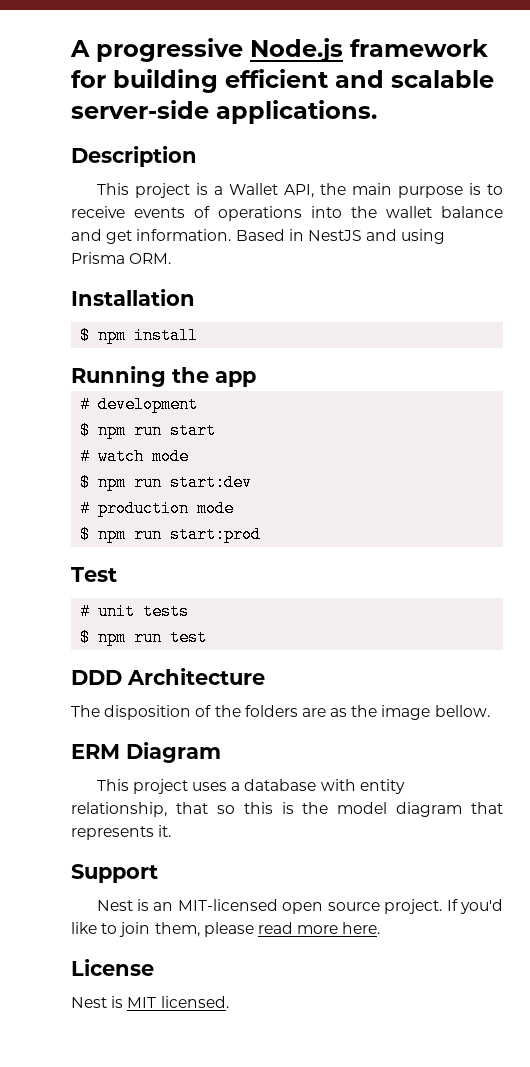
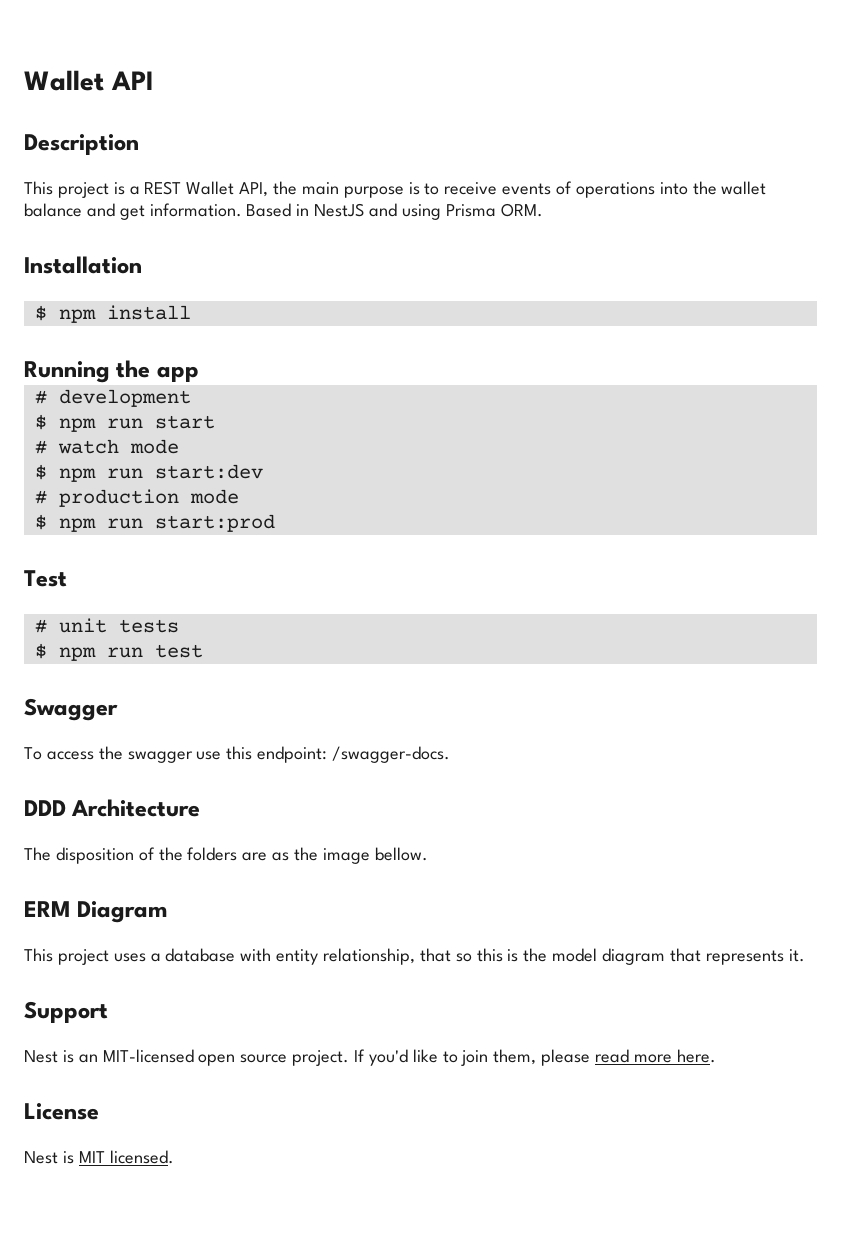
[70,38,488,62] [71,69,494,93] [71,100,377,124] A progressive Node.js framework for building efficient and scalable server-side applications. -> [24,70,154,91] Wallet API
(223, 190) none -> [144,181,182,195] REST
(208, 637) none -> [24,698,118,721] [24,746,451,763] // Swagger // To access the swagger use this endpoint: /swagger-docs.

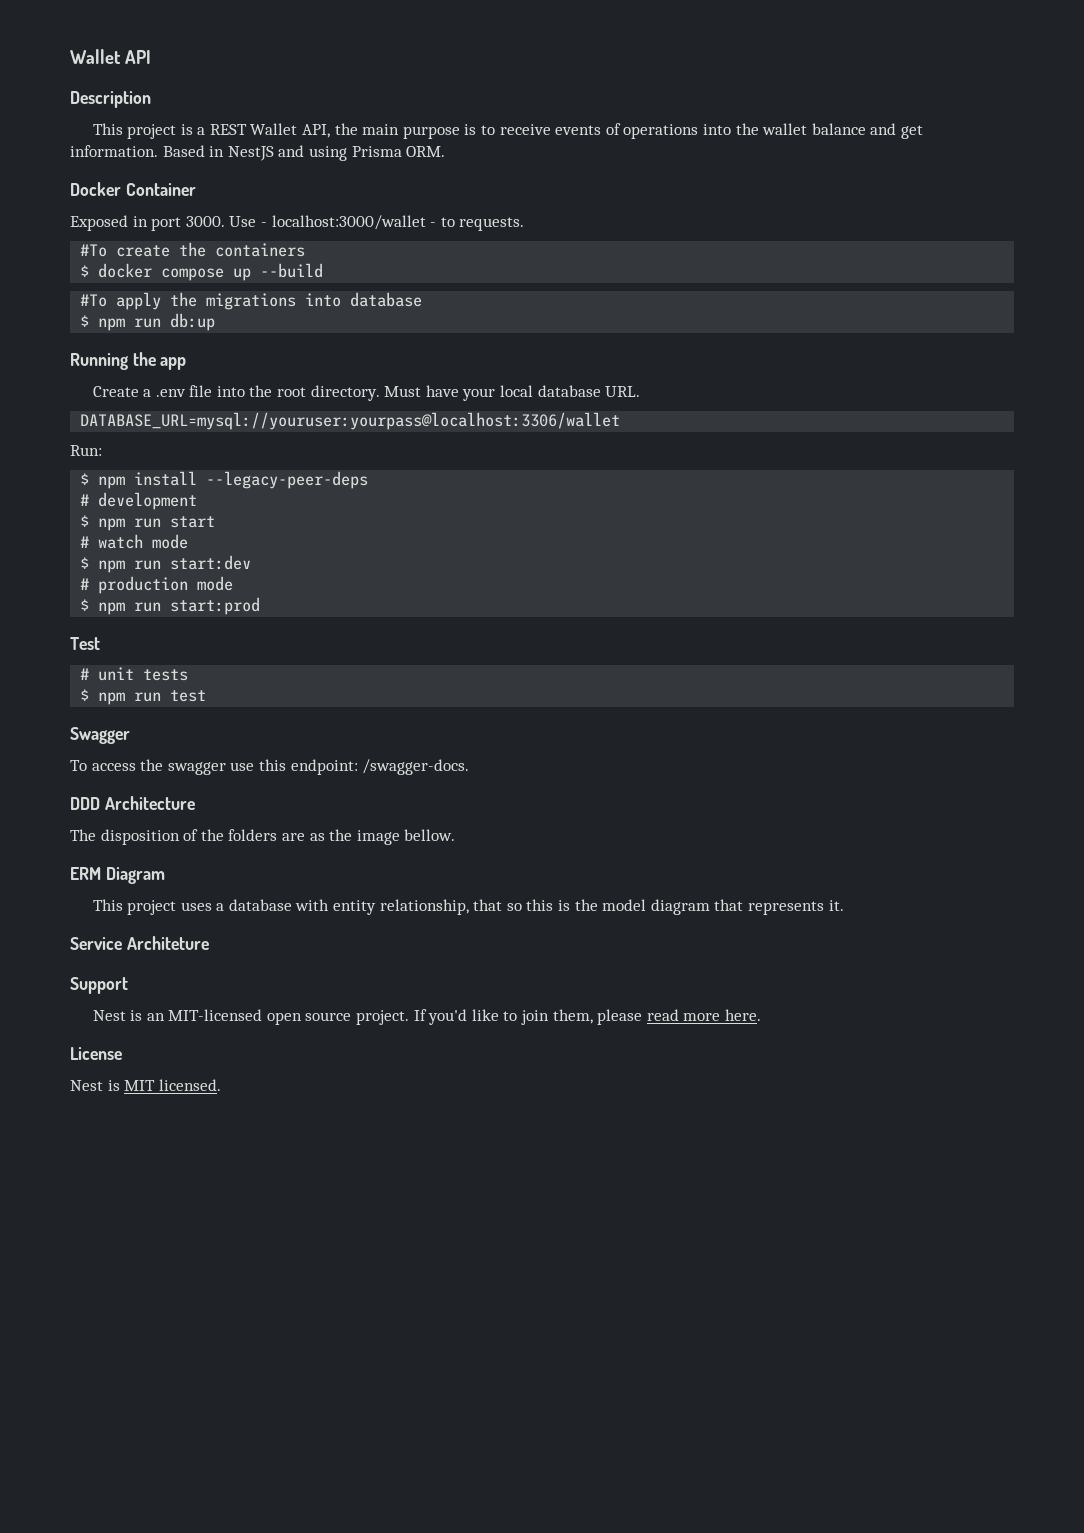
[24,256,142,274] Installation -> [70,182,196,196] [70,215,525,231] [80,242,306,257] [80,263,324,281] [80,292,423,310] [80,313,216,331] [70,352,187,370] [92,385,641,401] [80,412,621,430] [70,445,102,456] Docker Container // Exposed in port 3000. Use - localhost:3000/wallet - to requests. // #To create the containers // $ docker compose up --build // #To apply the migrations into database // $ npm run db:up // Running the app // Create a .env file into the root directory. Must have your local database URL. // DATABASE_URL=mysql://youruser:yourpass@localhost:3306/wallet // Run:
[24,360,199,383] // Running the app -> [206,471,369,489] --legacy-peer-deps
(805, 955) none -> [70,936,209,950] // Service Architeture

